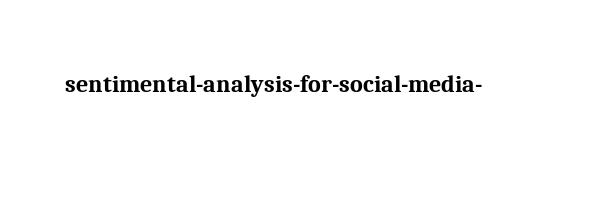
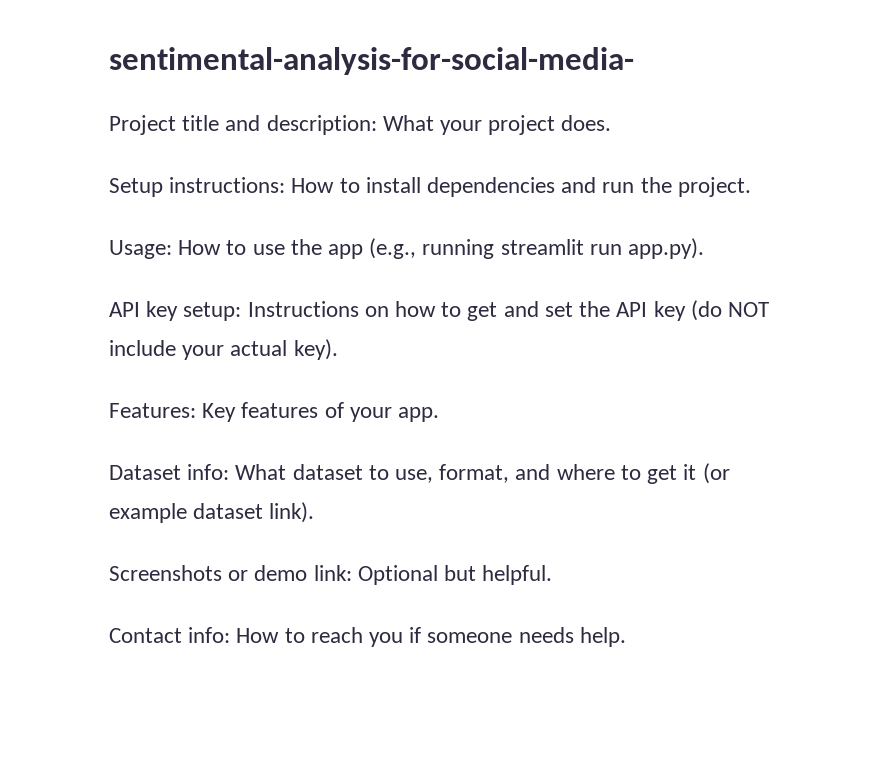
(482, 86) none -> [109,115,612,135] [109,177,751,197] [109,238,705,259] [109,300,769,321] [109,339,338,360] [109,402,440,422] [109,463,730,484] [109,502,315,523] [109,565,553,585] [109,627,626,647] // Project title and description: What your project does. // Setup instructions: How to install dependencies and run the project. // Usage: How to use the app (e.g., running streamlit run app.py). // API key setup: Instructions on how to get and set the API key (do NOT include your actual key). // Features: Key features of your app. // Dataset info: What dataset to use, format, and where to get it (or example dataset link). // Screenshots or demo link: Optional but helpful. // Contact info: How to reach you if someone needs help.

